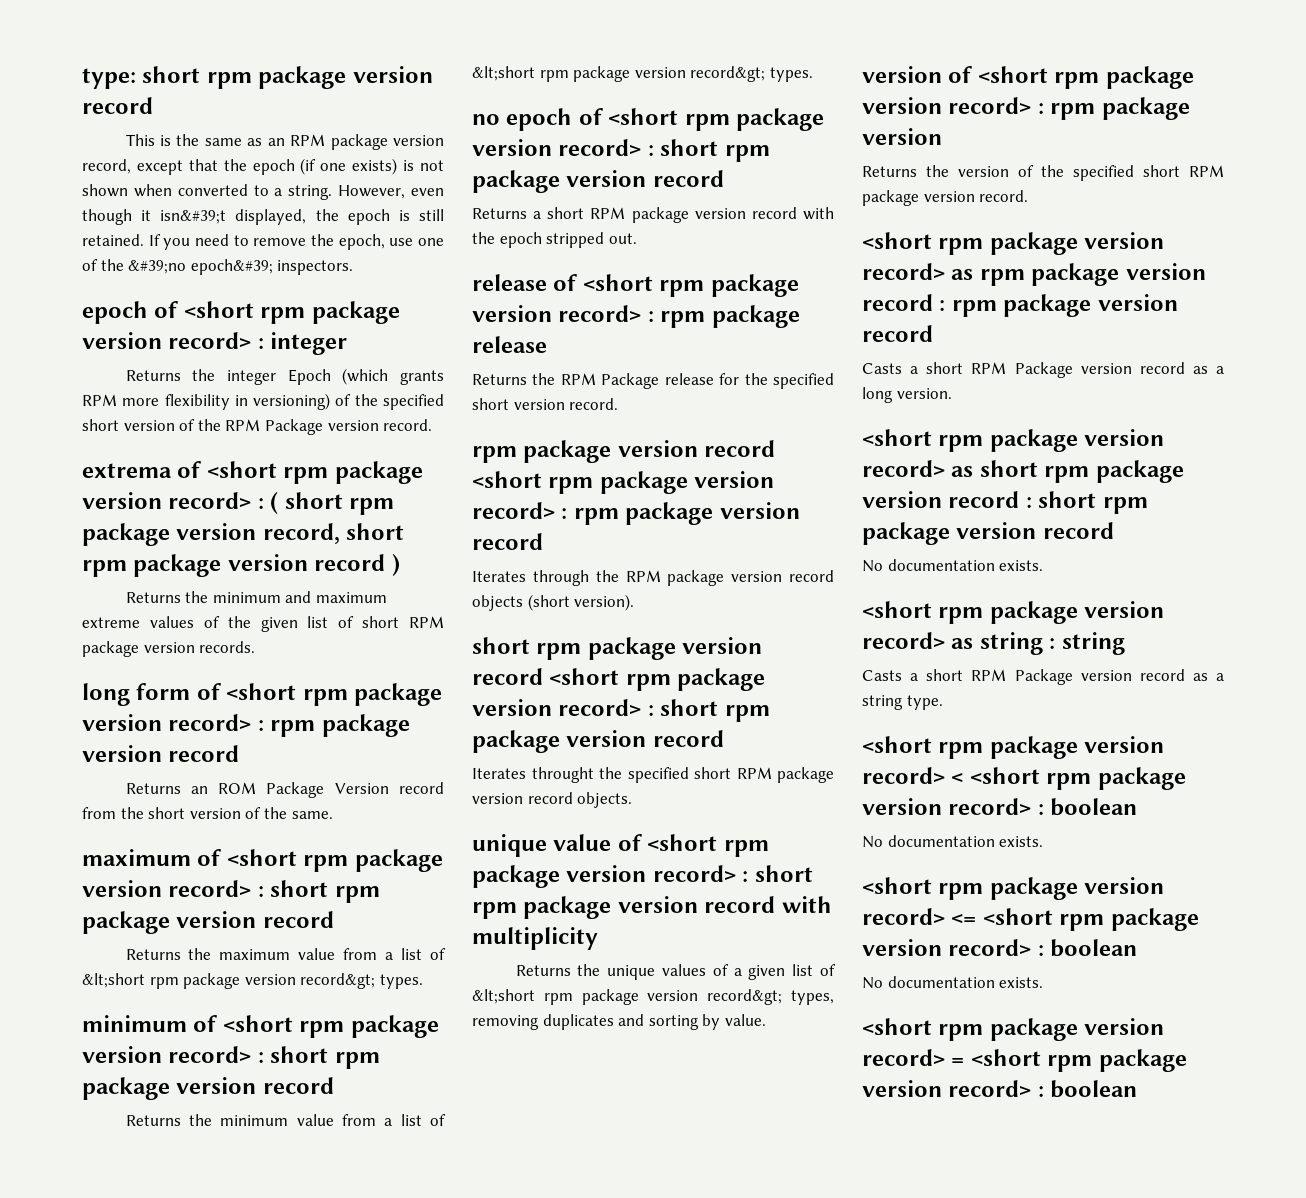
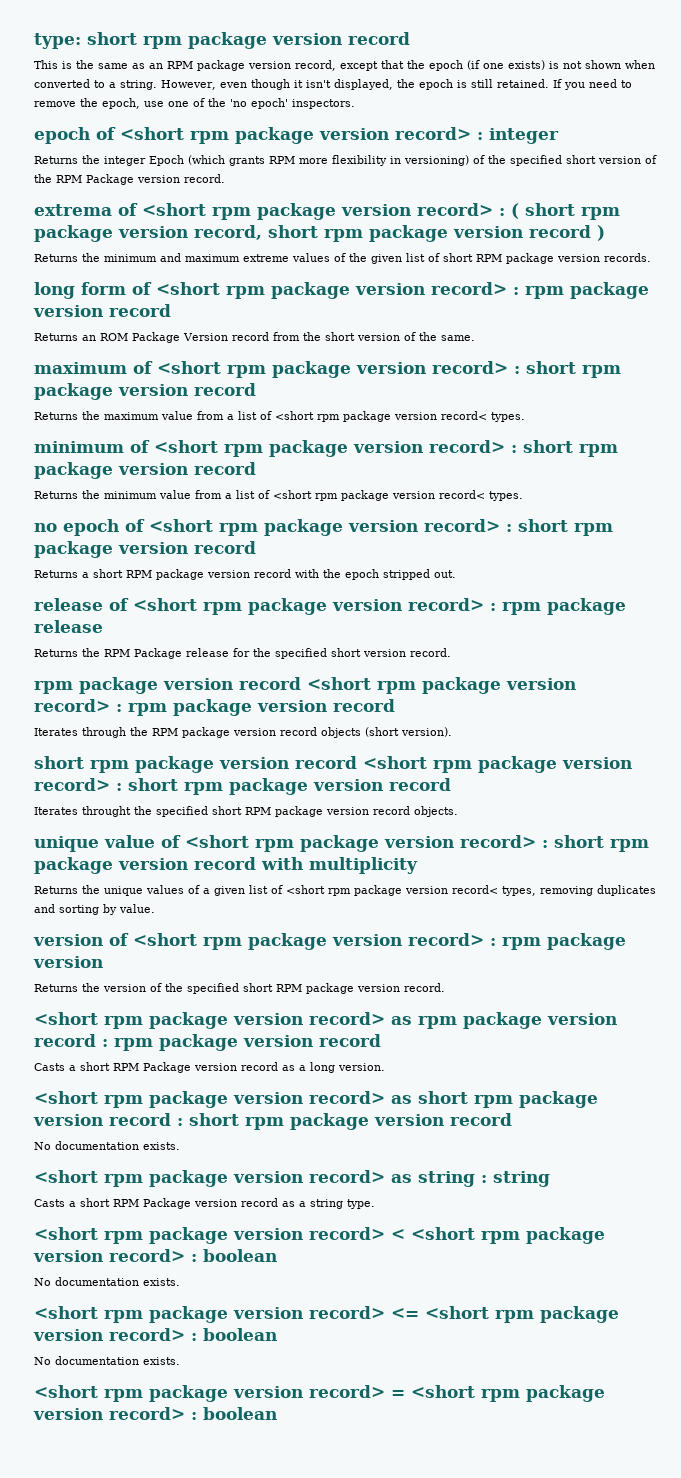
[160,210,227,224] isn&#39;t -> [305,80,331,88] isn't
[128,259,273,275] &#39;no epoch&#39; -> [230,98,288,109] 'no epoch'
[82,973,376,989] &lt;short rpm package version record&gt; -> [275,411,487,422] <short rpm package version record<
[472,66,766,82] &lt;short rpm package version record&gt; -> [273,490,485,501] <short rpm package version record<
[472,989,783,1005] &lt;short rpm package version record&gt; -> [286,885,498,896] <short rpm package version record<

